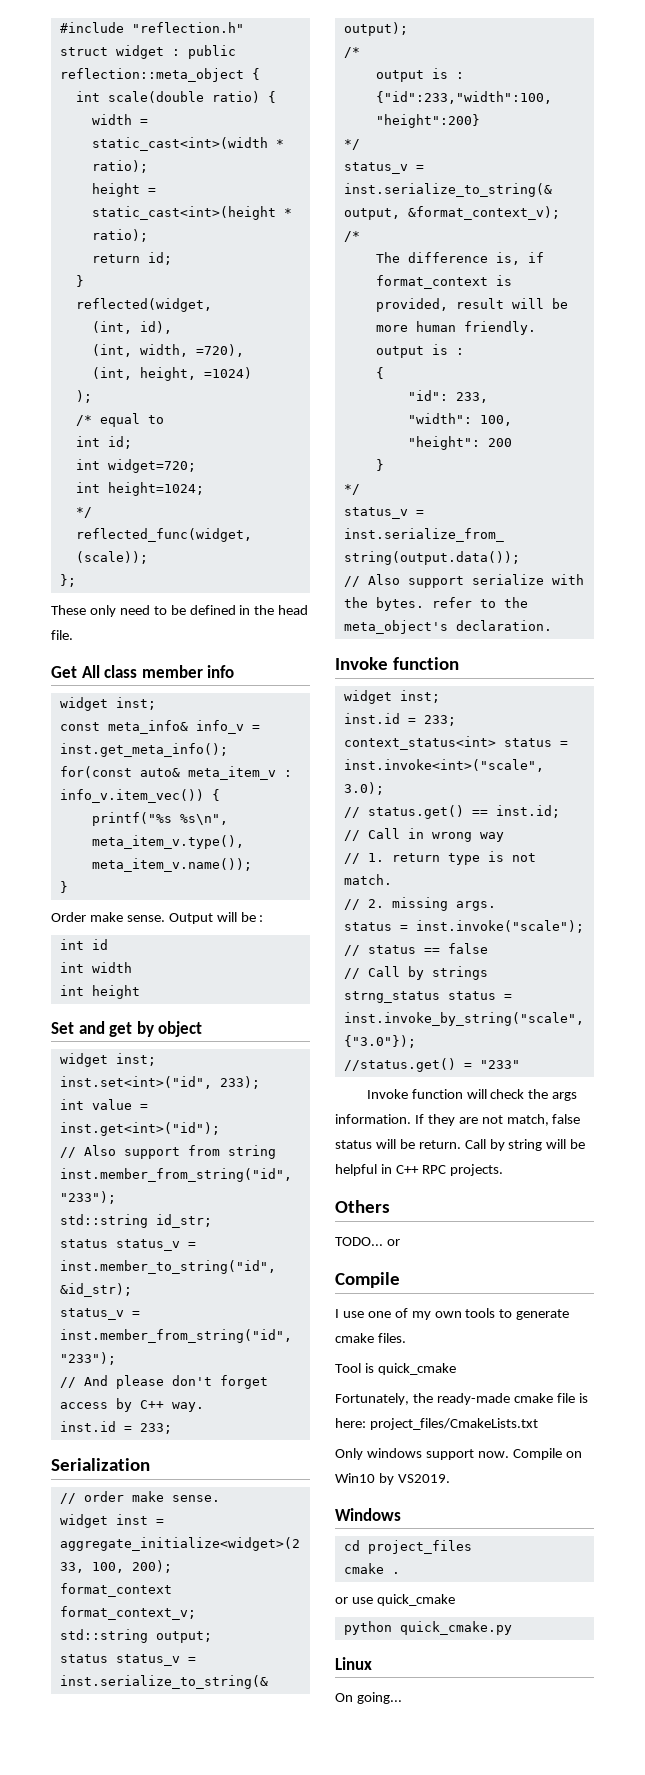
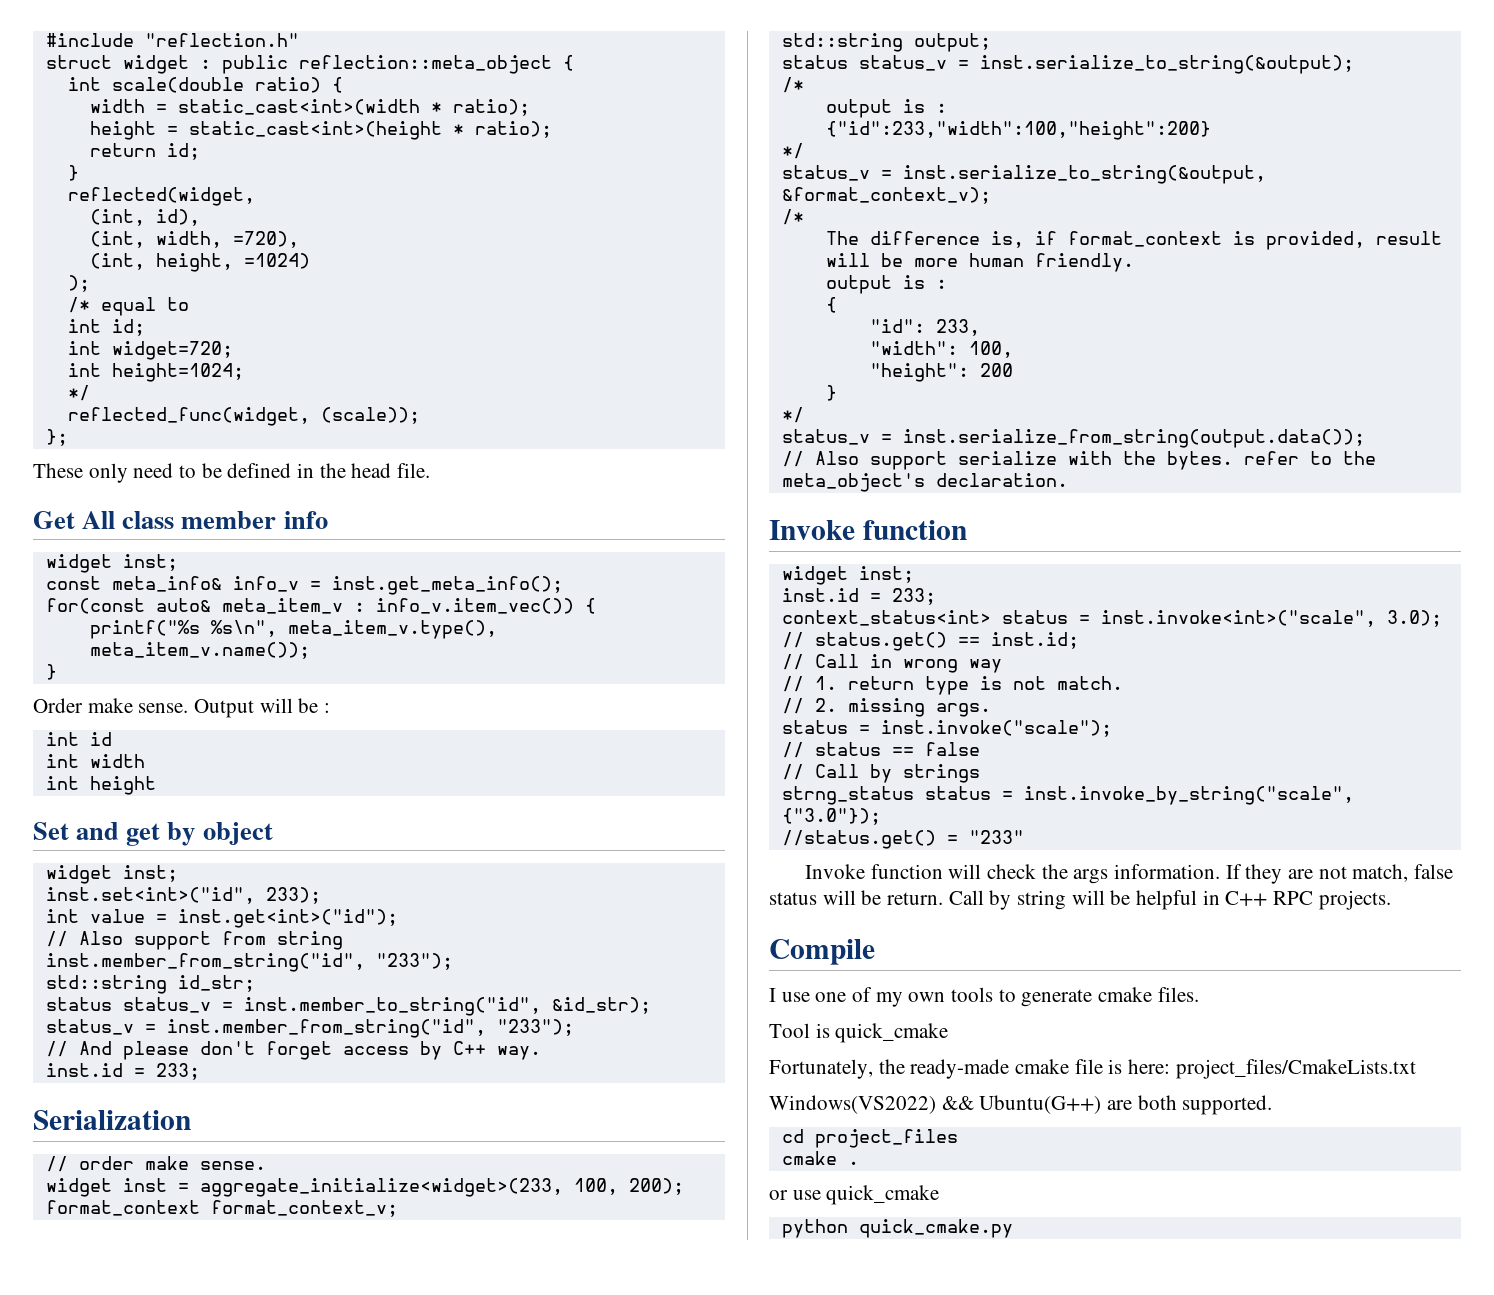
[335,1200,390,1213] [335,1237,400,1246] // Others // TODO... or -> (1391, 900) none
[335,1448,582,1460] [335,1473,450,1485] [335,1508,401,1521] Only windows support now. Compile on Win10 by VS2019. // Windows -> [769,1095,1273,1115] Windows(VS2022) && Ubuntu(G++) are both supported.
[335,1657,372,1670] [335,1692,402,1704] // Linux // On going... -> (1013, 1228) none

